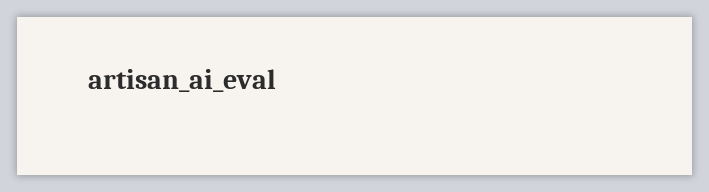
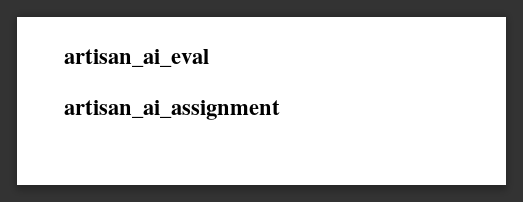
(276, 80) none -> [64,100,280,120] // artisan_ai_assignment

